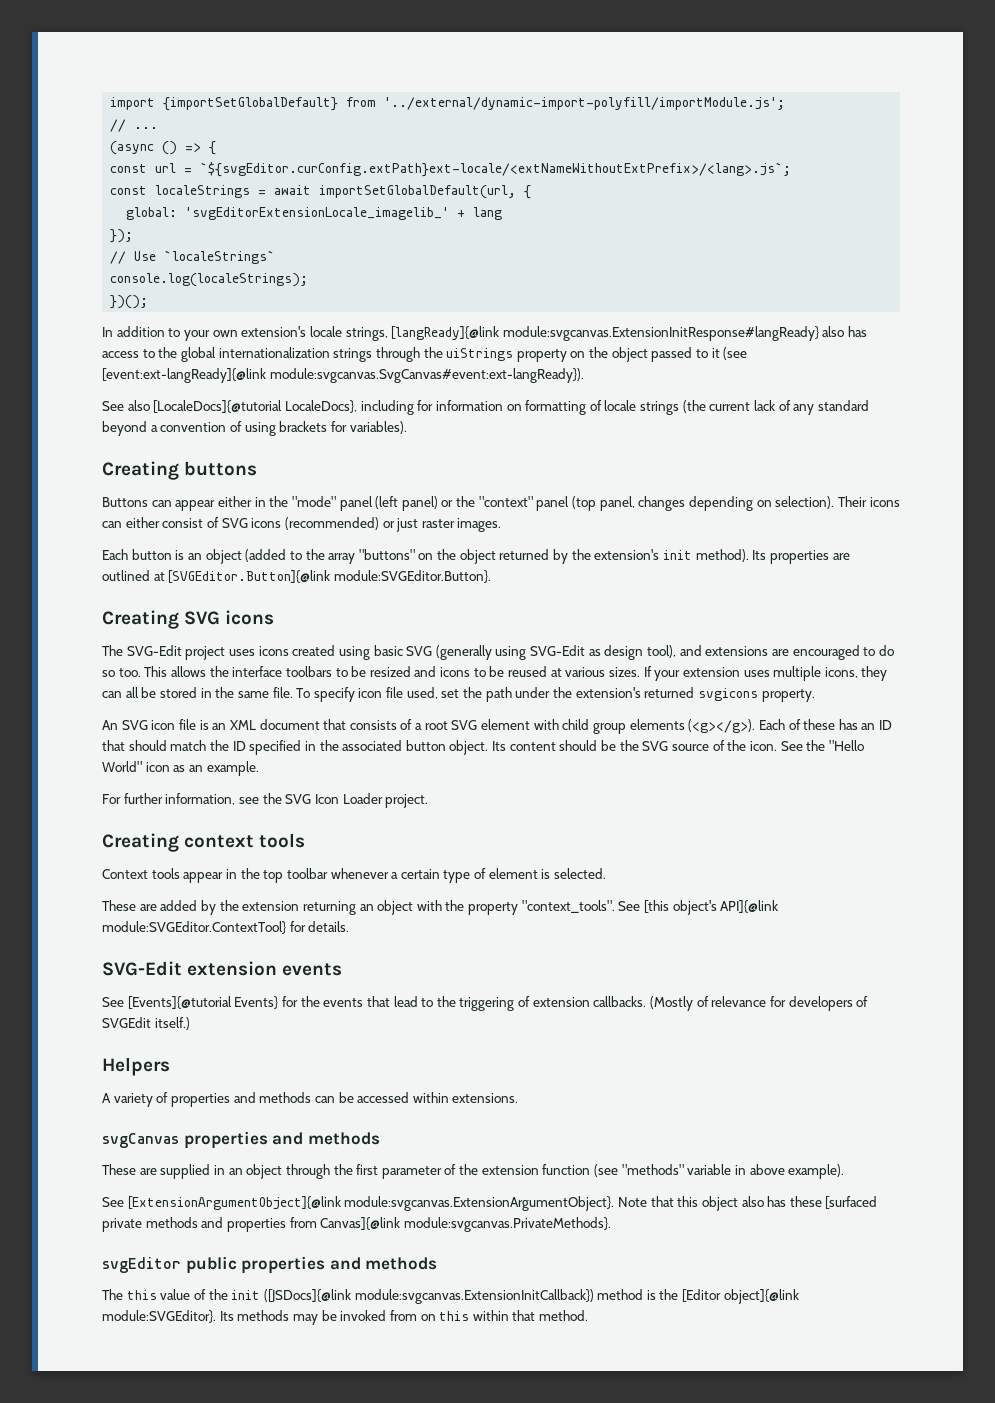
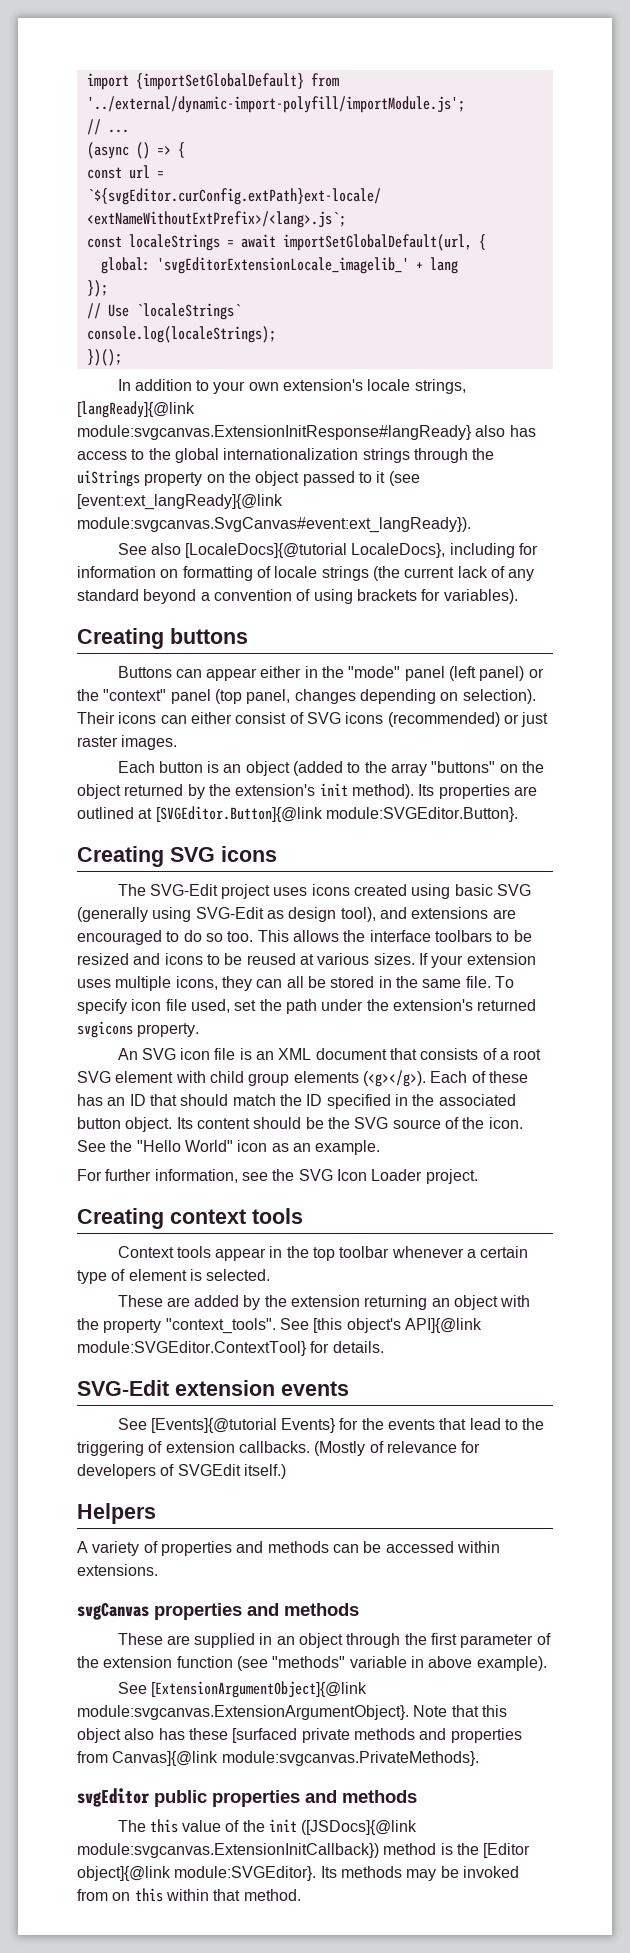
[102,368,584,383] [event:ext-langReady]{@link module:svgcanvas.SvgCanvas#event:ext-langReady}). -> [77,494,283,510] [77,517,471,533] [event:ext_langReady]{@link module:svgcanvas.SvgCanvas#event:ext_langReady}).

